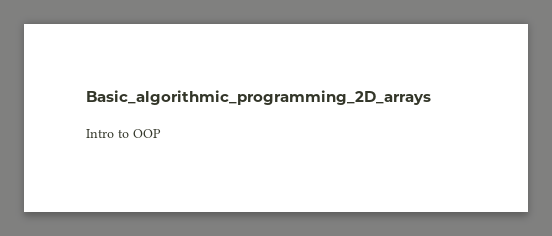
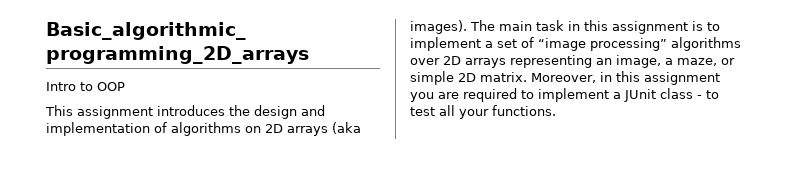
(161, 133) none -> [45,105,325,119] [46,122,361,136] [410,20,720,34] [410,37,741,51] [410,55,735,68] [410,71,720,85] [410,88,719,102] [410,105,556,119] // This assignment introduces the design and implementation of algorithms on 2D arrays (aka images). The main task in this assignment is to implement a set of “image processing” algorithms over 2D arrays representing an image, a maze, or simple 2D matrix. Moreover, in this assignment you are required to implement a JUnit class - to test all your functions.

